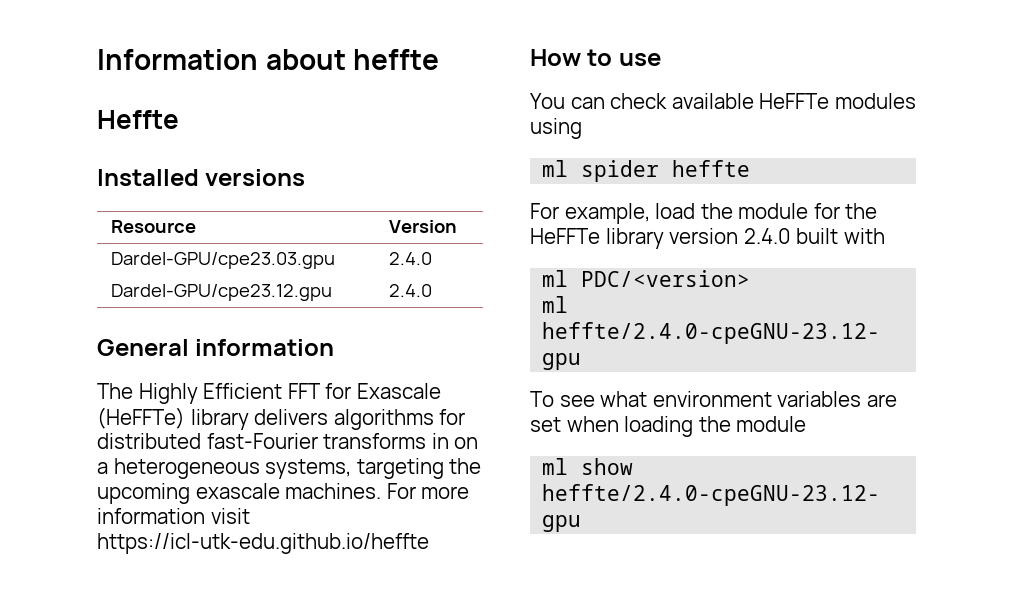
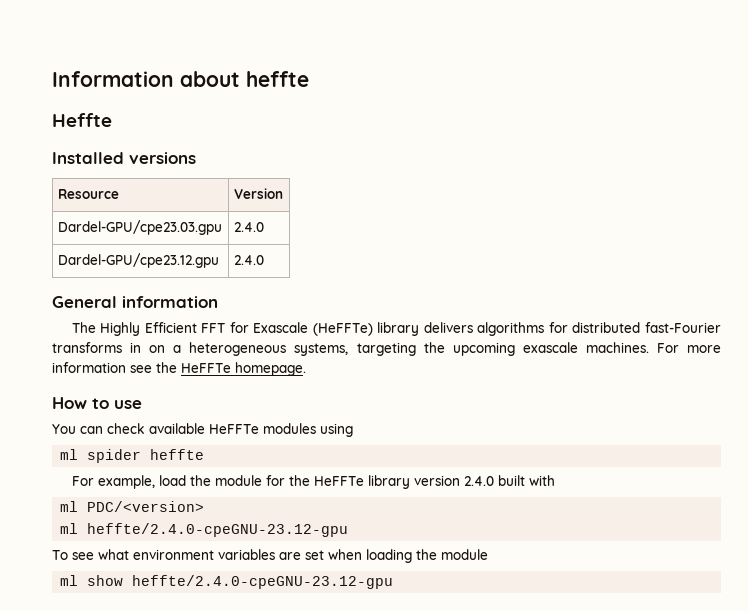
[210,508,250,524] [97,533,429,554] visit https://icl-utk-edu.github.io/heffte -> [130,362,306,376] see the HeFFTe homepage.

